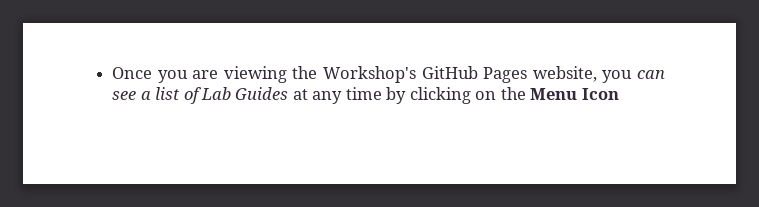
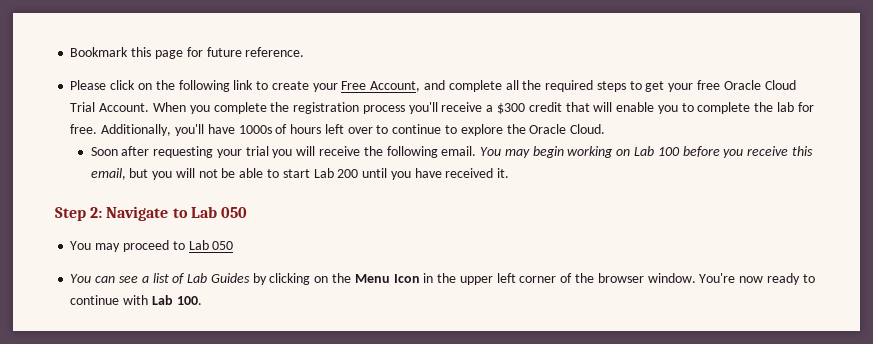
[112,66,633,83] Once you are viewing the Workshop's GitHub Pages website, you -> [70,47,305,59] [70,80,796,92] [70,102,814,114] [70,124,606,136] [90,146,813,158] [90,168,510,180] [55,206,247,221] [70,240,234,252] [70,274,92,283] Bookmark this page for future reference. // Please click on the following link to create your Free Account, and complete all the required steps to get your free Oracle Cloud Trial Account. When you complete the registration process you'll receive a $300 credit that will enable you to complete the lab for free. Additionally, you'll have 1000s of hours left over to continue to explore the Oracle Cloud. // Soon after requesting your trial you will receive the following email. You may begin working on Lab 100 before you receive this email, but you will not be able to start Lab 200 until you have received it. // Step 2: Navigate to Lab 050 // You may proceed to Lab 050 // You
[292,87,382,104] at any time -> (250, 278) none
(619, 94) none -> [423,273,815,285] [70,295,202,305] in the upper left corner of the browser window. You're now ready to continue with Lab 100.

